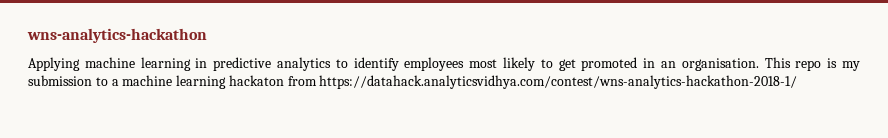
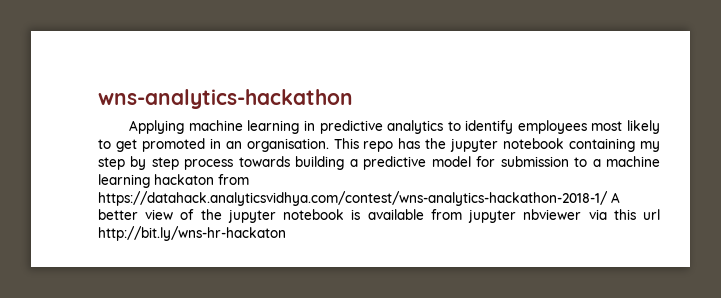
[827,58,860,71] is my -> [398,138,660,152] [98,156,496,170] has the jupyter notebook containing my step by step process towards building a predictive model for
(798, 82) none -> [611,192,620,203] [98,209,660,223] [98,226,286,241] A better view of the jupyter notebook is available from jupyter nbviewer via this url http://bit.ly/wns-hr-hackaton

